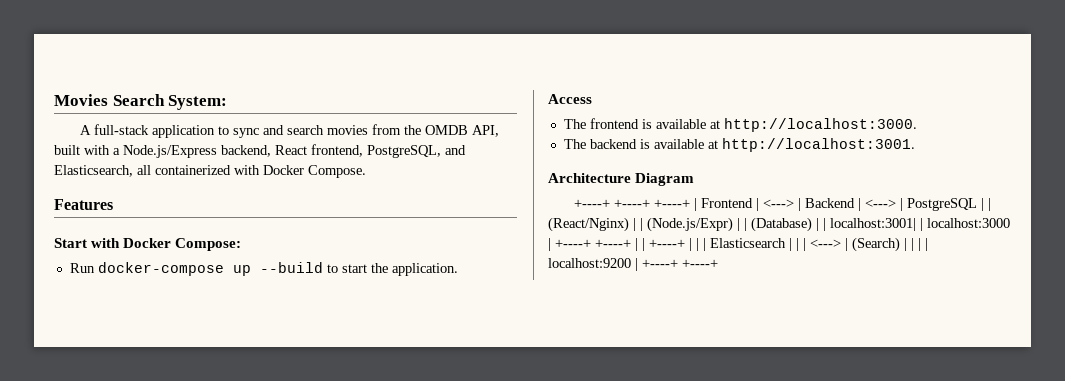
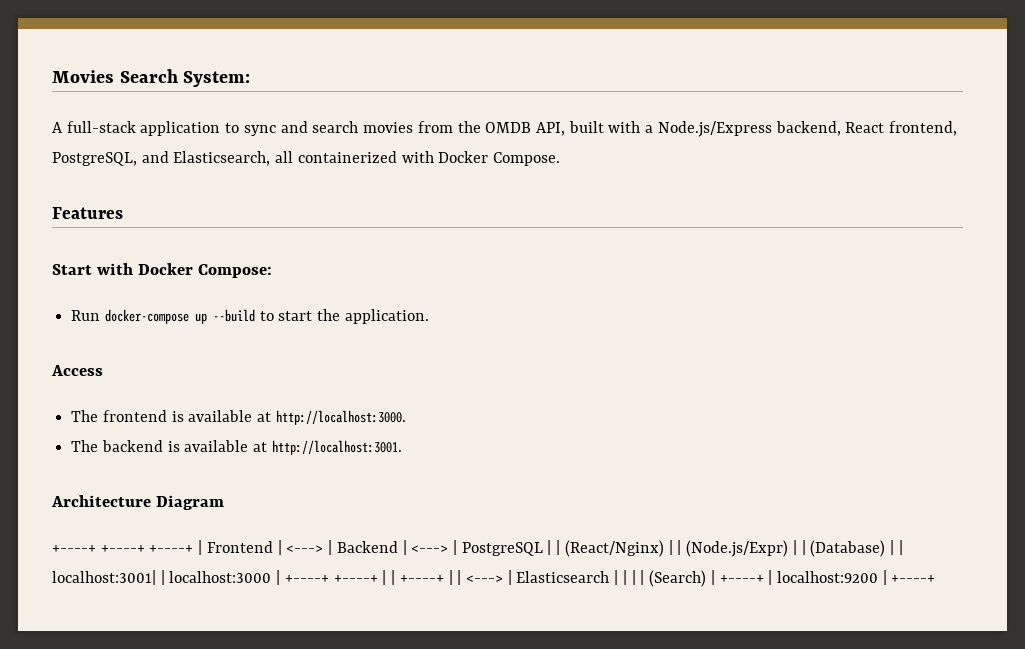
(699, 244) none -> [465,575,503,583] <--->
[810,239,841,248] <---> -> (636, 577) none
[911,238,921,251] | | -> [719,575,764,583] +----+
[682,259,718,268] +----+ -> (936, 579) none

